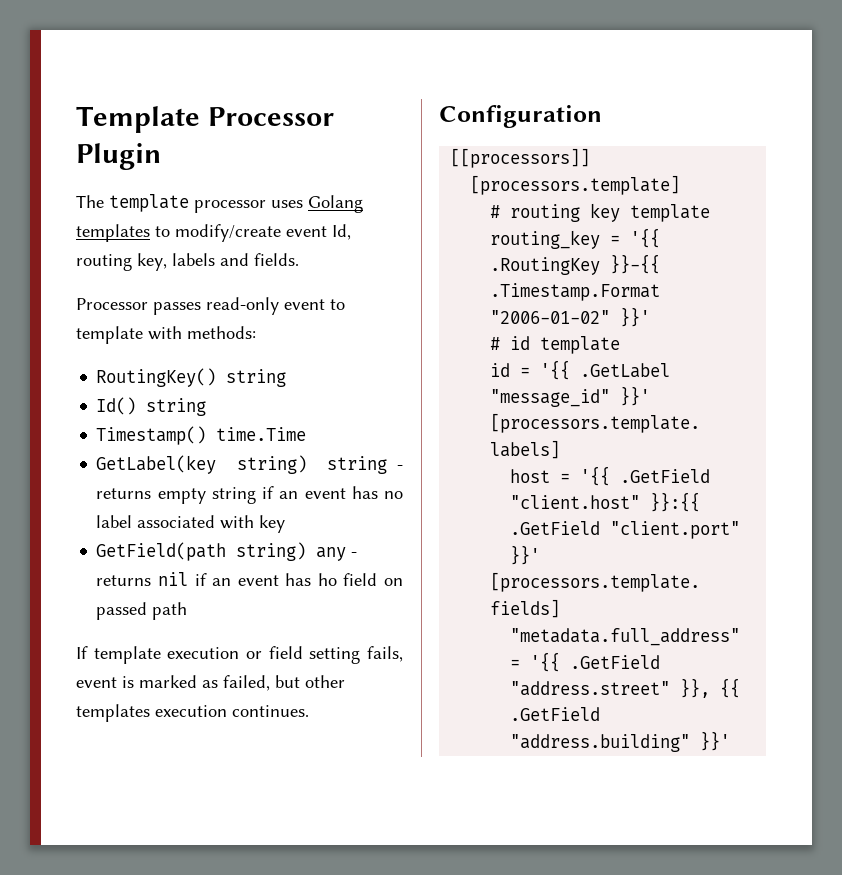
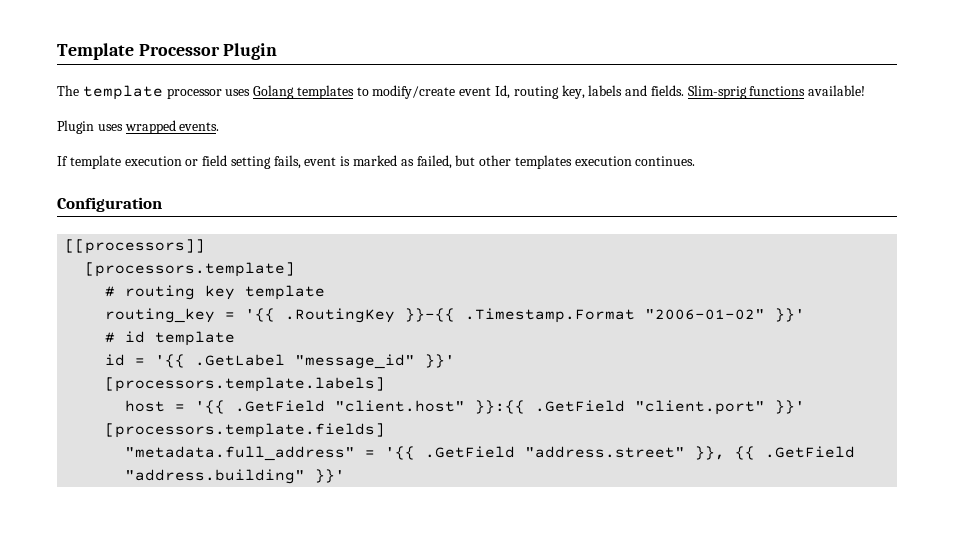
[76,297,345,315] [76,326,256,344] [96,368,287,387] [96,397,207,416] [96,426,307,445] [96,455,403,474] [96,486,403,504] [96,515,286,533] [96,542,358,561] [96,572,404,586] [96,602,188,620] // Processor passes read-only event to template with methods: // RoutingKey() string // Id() string // Timestamp() time.Time // GetLabel(key string) string - returns empty string if an event has no label associated with key // GetField(path string) any - returns nil if an event has ho field on passed path -> [687,85,866,99] [57,120,220,134] Slim-sprig functions available! // Plugin uses wrapped events.

